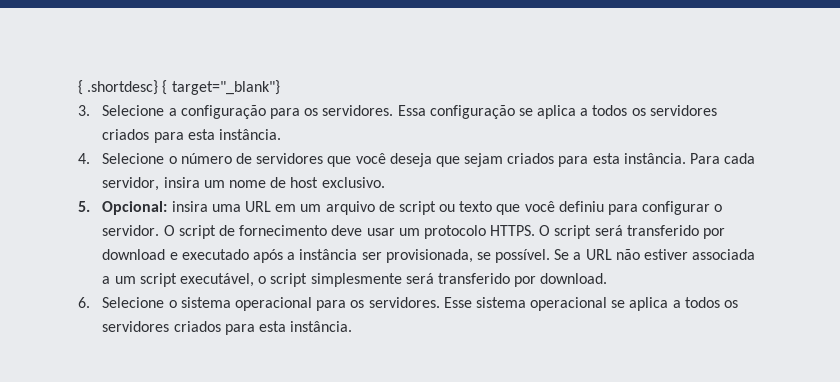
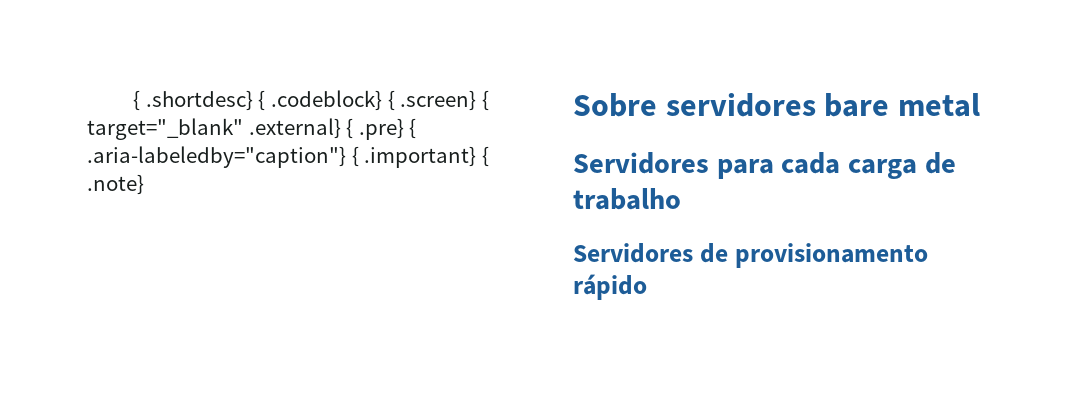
[171,80,280,95] [78,105,717,119] [102,129,281,143] [78,153,756,167] [102,177,385,191] [78,201,723,215] [102,225,725,239] [102,249,756,263] [102,273,608,287] [78,297,738,311] [102,321,353,335] target="_blank"} // 3. Selecione a configuração para os servidores. Essa configuração se aplica a todos os servidores criados para esta instância. // 4. Selecione o número de servidores que você deseja que sejam criados para esta instância. Para cada servidor, insira um nome de host exclusivo. // 5. Opcional: insira uma URL em um arquivo de script ou texto que você definiu para configurar o servidor. O script de fornecimento deve usar um protocolo HTTPS. O script será transferido por download e executado após a instância ser provisionada, se possível. Se a URL não estiver associada a um script executável, o script simplesmente será transferido por download. // 6. Selecione o sistema operacional para os servidores. Esse sistema operacional se aplica a todos os servidores criados para esta instância. -> [271,90,489,111] [87,118,417,140] [87,146,489,168] [87,174,144,195] [573,93,980,117] [573,152,956,179] [573,188,681,210] [573,243,928,268] [573,274,647,300] .codeblock} { .screen} { target="_blank" .external} { .pre} { .aria-labeledby="caption"} { .important} { .note} // Sobre servidores bare metal // Servidores para cada carga de trabalho // Servidores de provisionamento rápido

